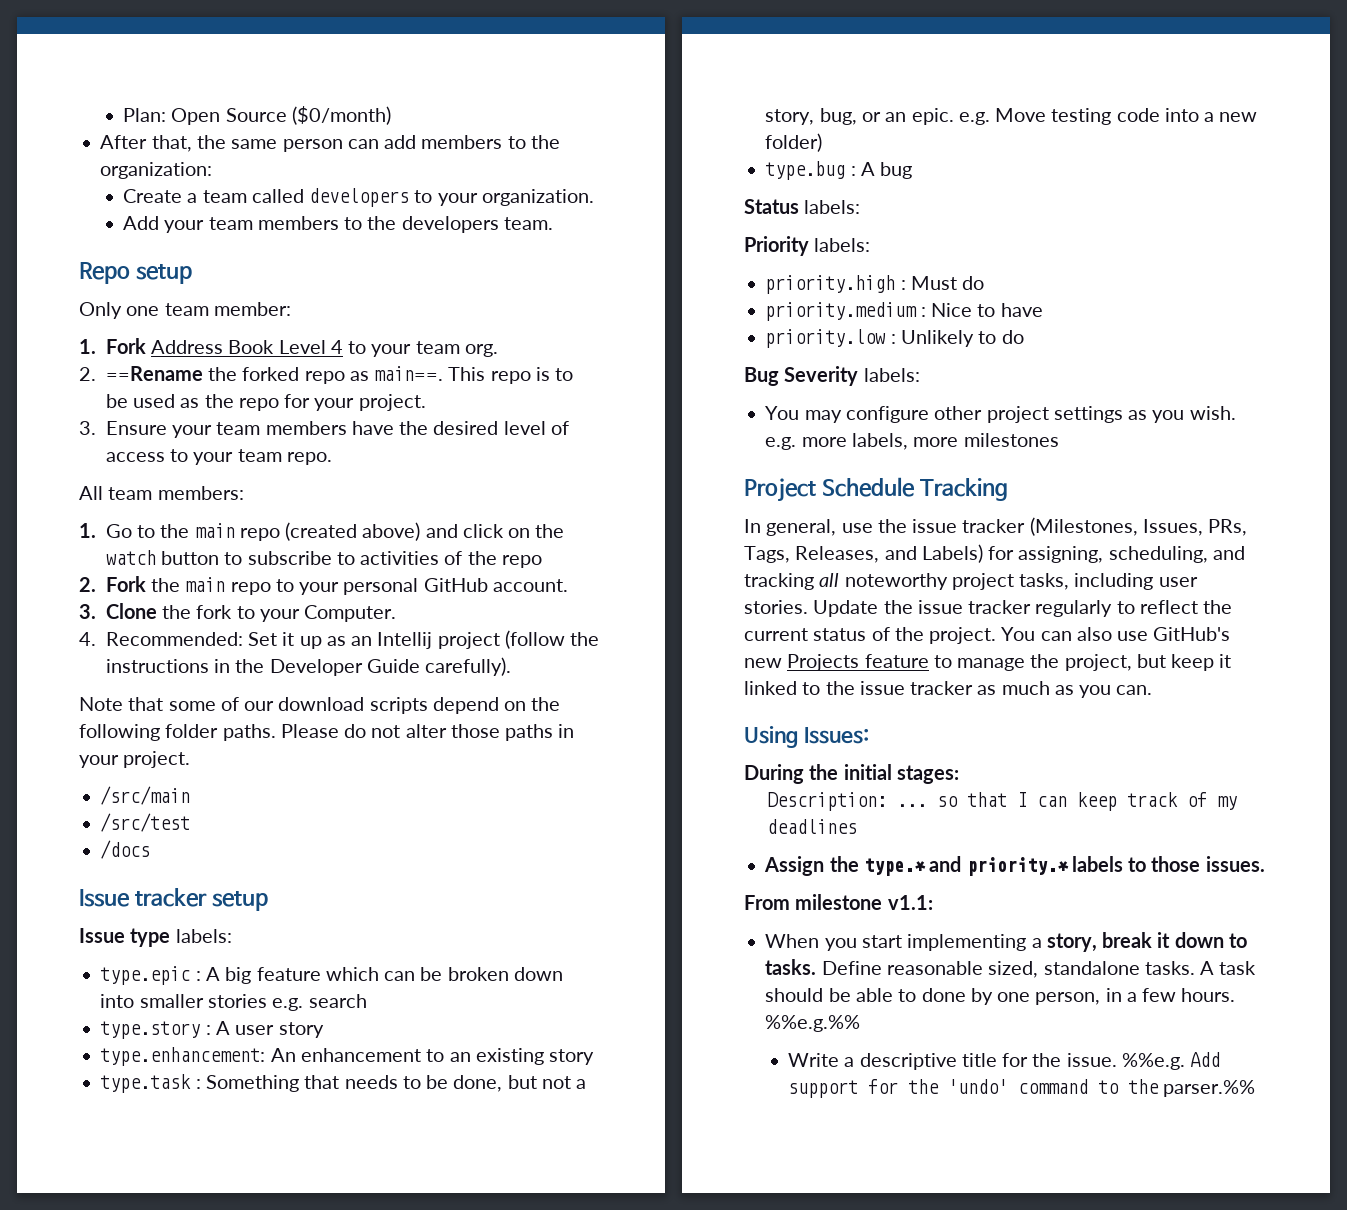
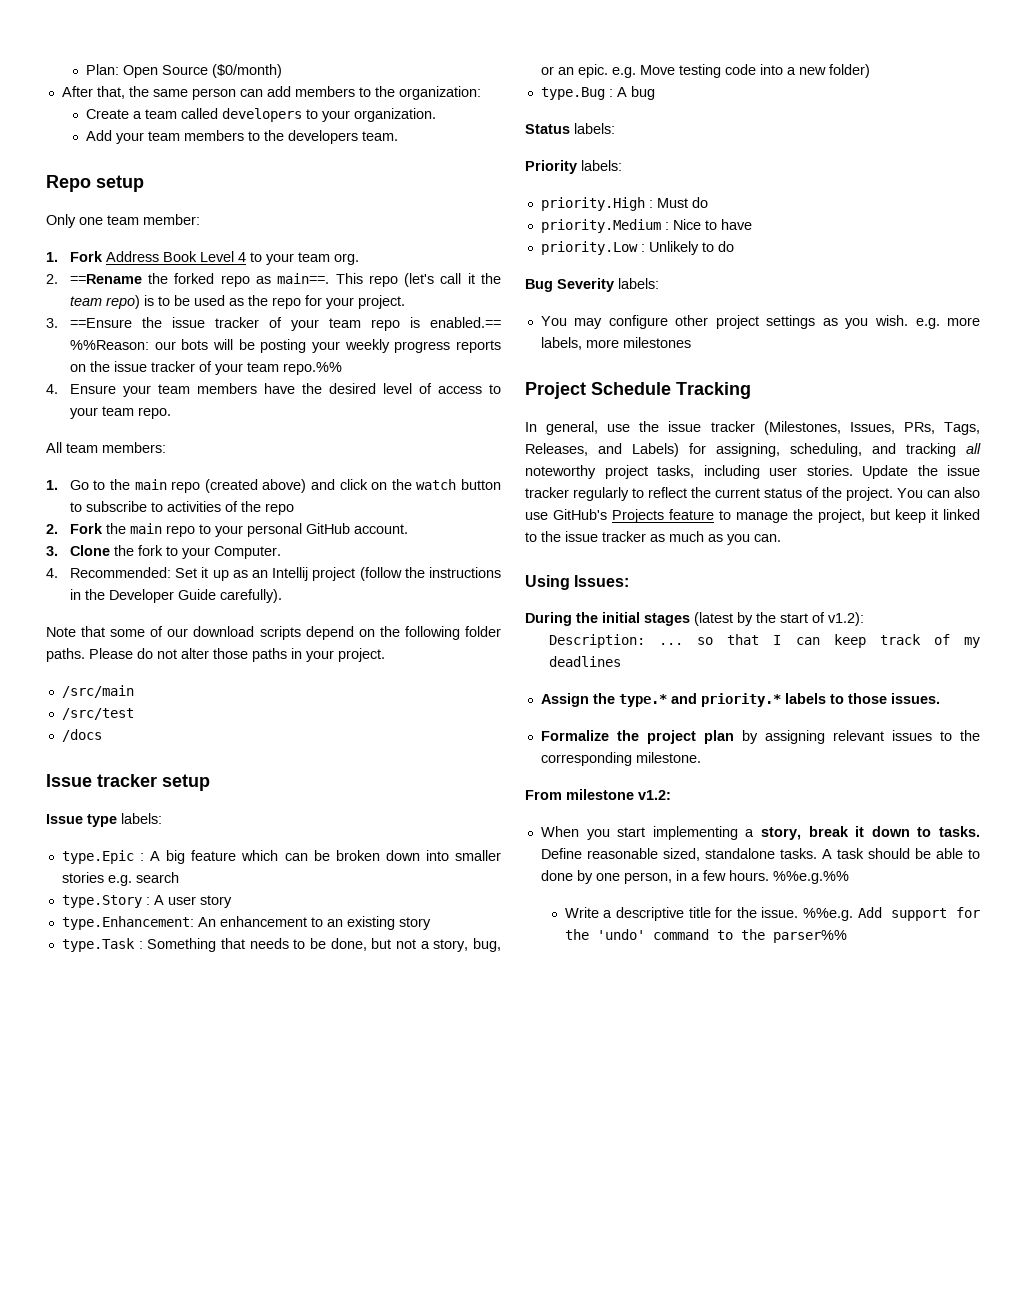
(531, 377) none -> [404,273,502,287] [69,295,140,309] (let's call it the team repo)
(96, 428) none -> [69,317,501,331] [69,339,502,353] [69,361,342,375] [46,384,58,394] ==Ensure the issue tracker of your team repo is enabled.== %%Reason: our bots will be posting your weekly progress reports on the issue tracker of your team repo.%% // 4.
[100,966,191,985] type.epic -> [61,850,134,864] type.Epic
[100,1021,201,1039] type.story -> [61,895,142,908] type.Story
[100,1047,266,1066] type.enhancement: -> [61,916,194,930] type.Enhancement:
[100,1074,192,1093] type.task -> [61,938,135,952] type.Task
[765,161,846,180] type.bug -> [540,87,605,100] type.Bug
[765,275,896,294] priority.high -> [540,197,645,211] priority.High
[765,302,918,321] priority.medium -> [540,219,661,233] priority.Medium
[765,329,887,348] priority.low -> [540,241,638,255] priority.Low
[744,658,782,668] new -> (607, 514) none
[896,765,959,784] stages: -> [644,612,864,626] stages (latest by the start of v1.2):
(1265, 864) none -> [540,730,980,744] [540,752,701,766] // Formalize the project plan by assigning relevant issues to the corresponding milestone.
[887,895,933,910] v1.1: -> [638,790,671,800] v1.2:
[1163,1080,1256,1097] parser.%% -> [772,930,847,943] parser%%

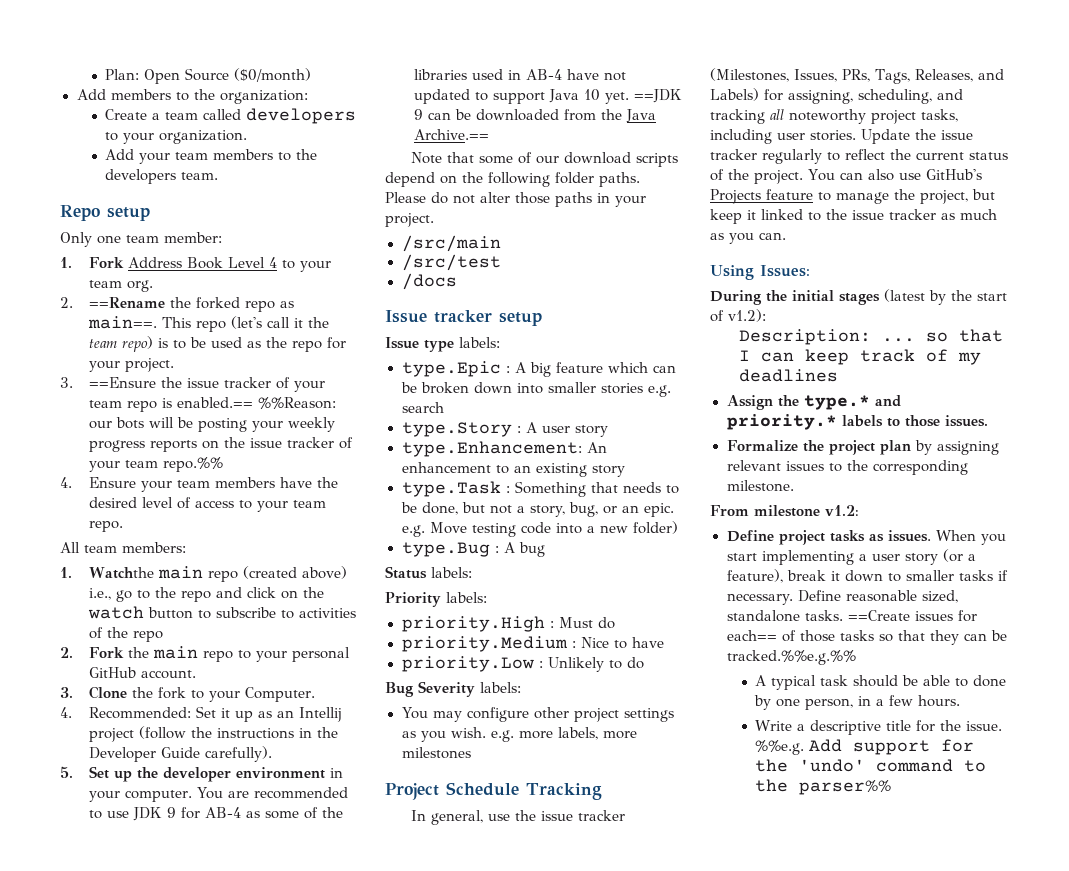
[61,86,291,100] After that, the same person can add -> [76,89,106,100] Add
[69,479,131,490] Go to the -> [88,567,154,579] Watchthe
(307, 486) none -> [88,587,211,602] i.e., go to the repo
(282, 596) none -> [60,766,343,782] [88,787,349,802] [88,807,343,821] [413,69,626,81] [413,89,682,104] [413,109,656,123] [413,129,489,140] // 5. Set up the developer environment in your computer. You are recommended to use JDK 9 for AB-4 as some of the libraries used in AB-4 have not updated to support Java 10 yet. ==JDK 9 can be downloaded from the Java Archive.==
(671, 795) none -> [726,530,931,545] Define project tasks as issues.
[760,826,981,840] story, break it down to tasks. -> [871,549,976,565] [726,569,1008,583] [726,593,794,605] user story (or a feature), break it down to smaller tasks if necessary.
[821,849,832,859] A -> [847,610,977,622] [726,630,1007,645] [726,650,856,665] [755,675,817,690] ==Create issues for each== of those tasks so that they can be tracked.%%e.g.%% // A typical
[772,871,849,884] %%e.g.%% -> (961, 701) none

